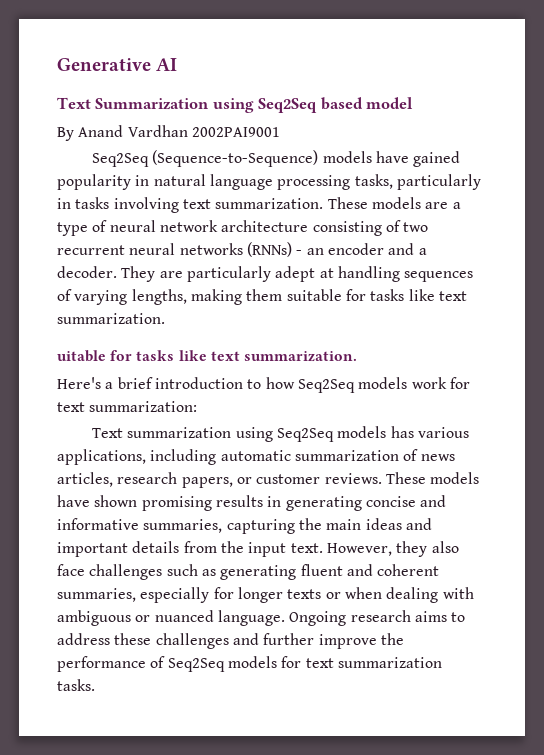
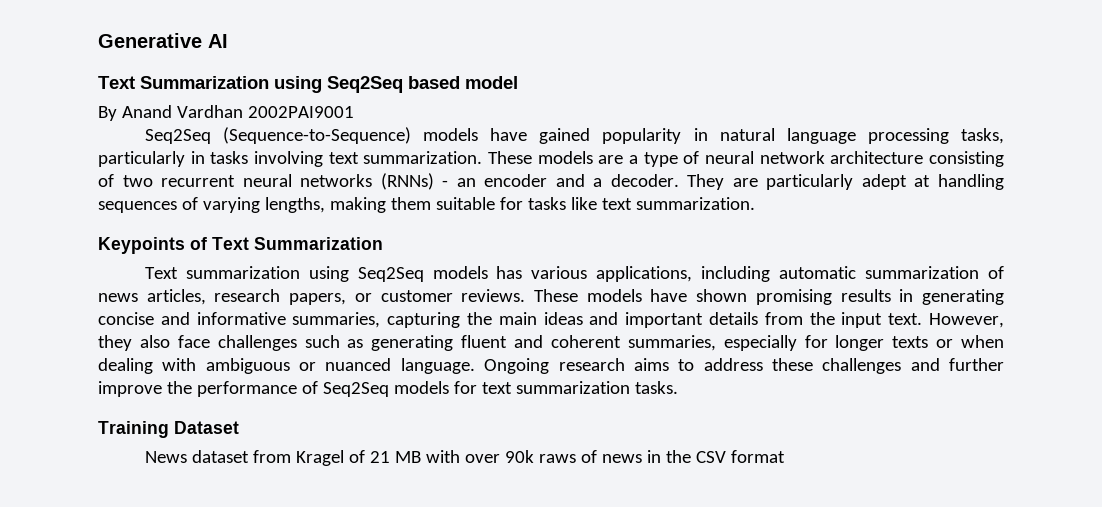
[57,350,357,362] [57,377,470,393] [57,401,198,412] uitable for tasks like text summarization. // Here's a brief introduction to how Seq2Seq models work for text summarization: -> [98,237,383,254] Keypoints of Text Summarization
(95, 685) none -> [98,421,239,438] [144,450,785,466] // Training Dataset // News dataset from Kragel of 21 MB with over 90k raws of news in the CSV format

